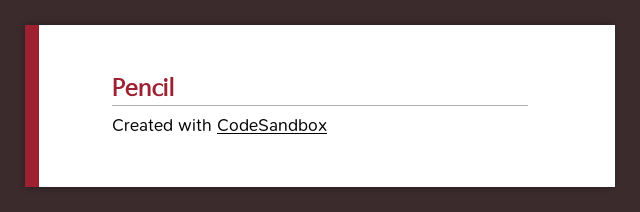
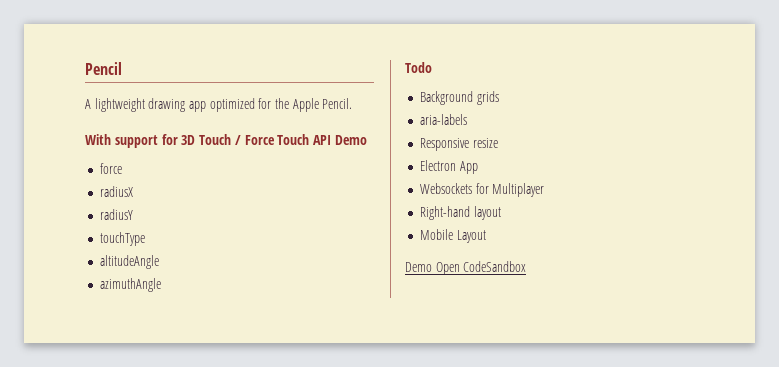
[112,119,212,132] Created with -> [85,98,353,112] [85,134,368,148] [99,163,122,174] [99,186,133,197] [99,209,133,220] [99,232,145,246] [99,255,159,269] [99,278,161,292] [405,62,432,73] [419,91,499,105] [419,114,467,125] [419,138,498,151] [419,160,478,174] [419,183,545,197] [419,206,501,220] [419,229,486,243] [405,262,460,275] A lightweight drawing app optimized for the Apple Pencil. // With support for 3D Touch / Force Touch API Demo // force // radiusX // radiusY // touchType // altitudeAngle // azimuthAngle // Todo // Background grids // aria-labels // Responsive resize // Electron App // Websockets for Multiplayer // Right-hand layout // Mobile Layout // Demo Open

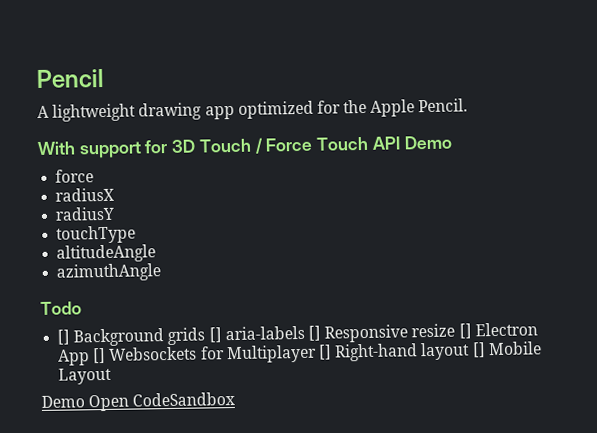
(432, 67) none -> [57,329,71,345] []
(499, 98) // -> [208,327,222,343] []
(467, 119) // -> [307,325,321,341] []
(498, 143) // -> [458,323,472,339] []
(478, 167) // -> [92,347,107,364] []
(545, 190) // -> [317,344,332,360] []
(501, 213) // -> [471,342,486,358] []

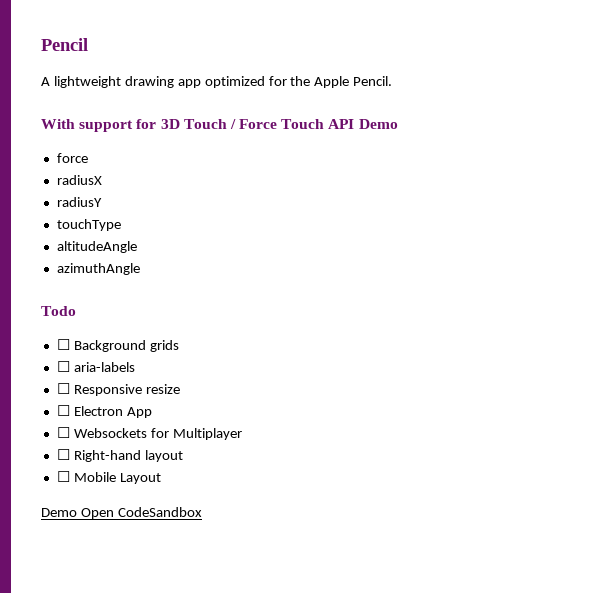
[57,329,71,345] [] -> [56,339,70,350] ☐
[208,327,222,343] [] -> [56,361,70,372] // ☐
[307,325,321,341] [] -> [56,383,70,394] // ☐
[458,323,472,339] [] -> [56,405,70,416] // ☐
[92,347,107,364] [] -> [56,427,70,438] // ☐
[317,344,332,360] [] -> [56,449,70,460] // ☐
[471,342,486,358] [] -> [56,471,70,482] // ☐

